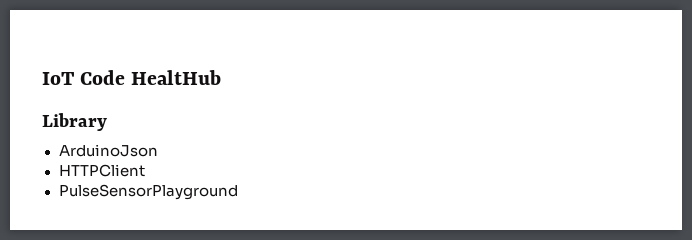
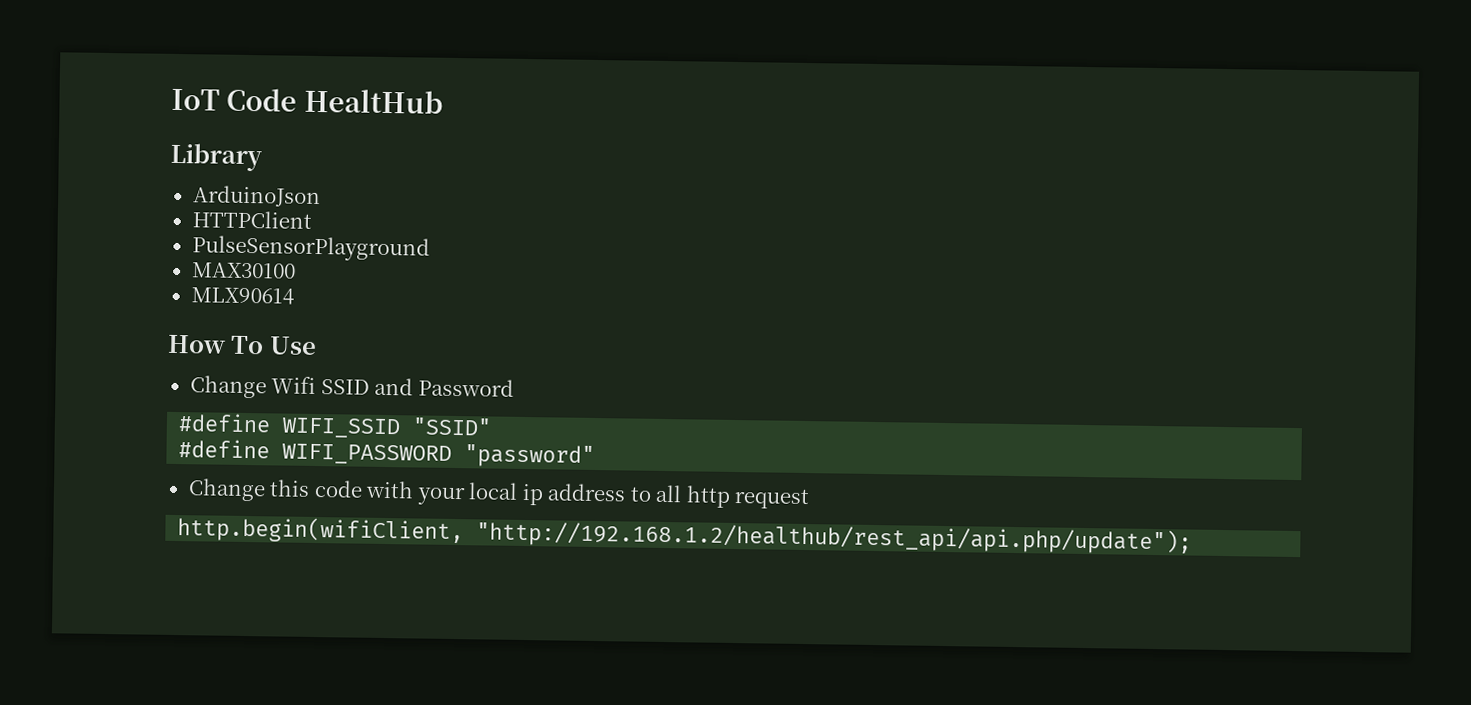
(238, 192) none -> [191,262,296,279] [190,287,294,305] [167,334,317,355] [189,375,514,399] [178,413,493,439] [178,439,596,469] [187,478,811,510] [177,516,1193,555] // MAX30100 // MLX90614 // How To Use // Change Wifi SSID and Password // #define WIFI_SSID "SSID" // #define WIFI_PASSWORD "password" // Change this code with your local ip address to all http request // http.begin(wifiClient, "http://192.168.1.2/healthub/rest_api/api.php/update");

